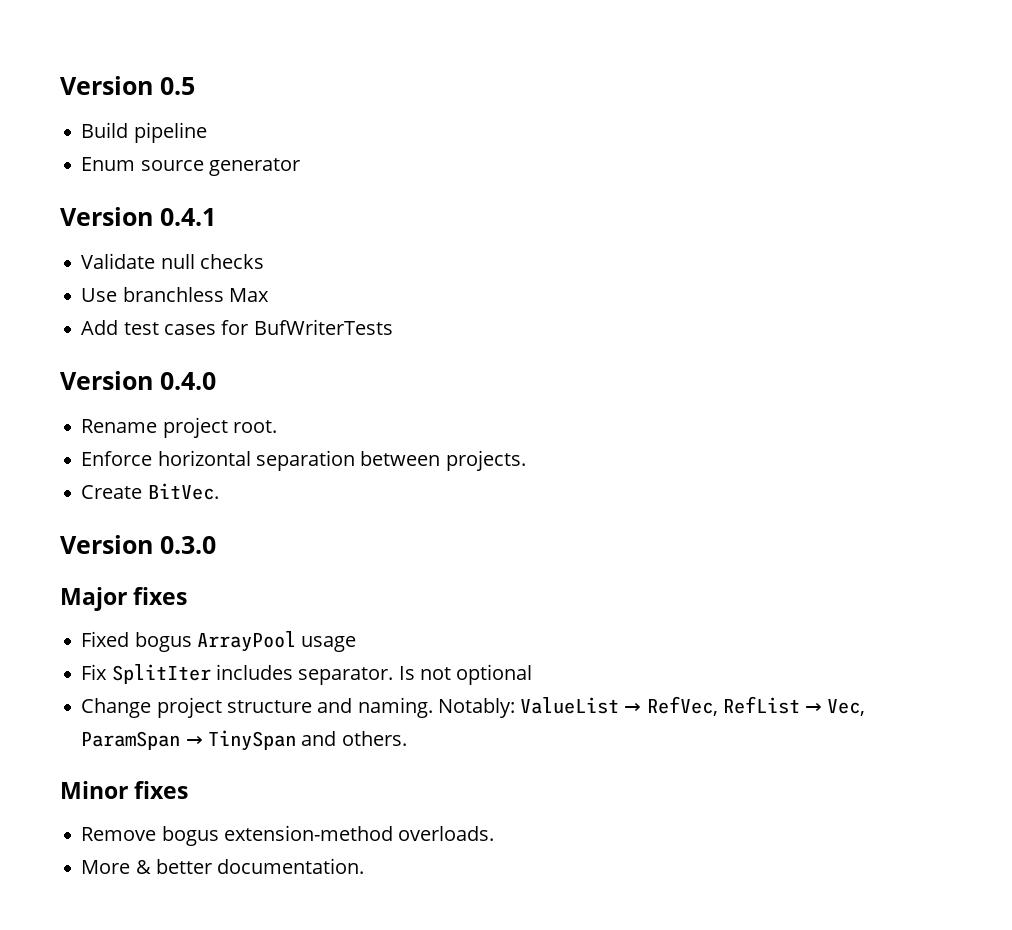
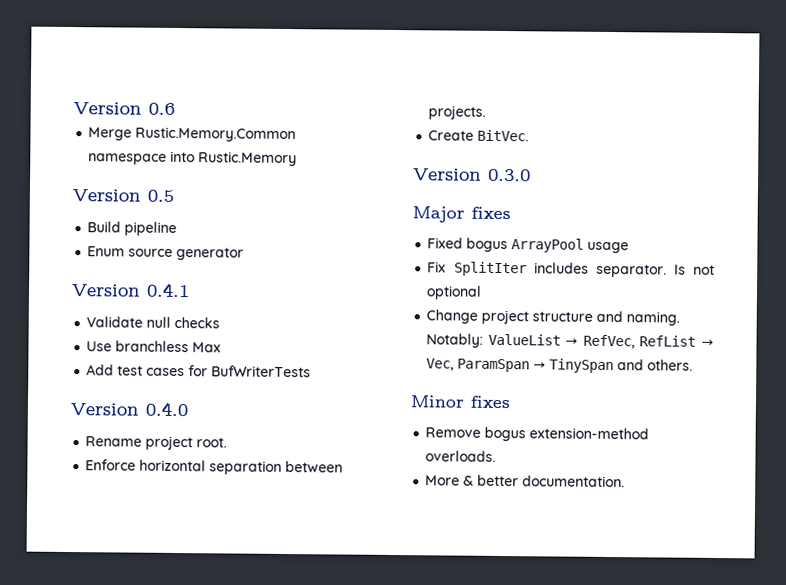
[60,76,153,95] Version -> [73,102,175,115] [88,126,297,143] [88,150,298,167] [72,189,141,202] Version 0.6 // Merge Rustic.Memory.Common namespace into Rustic.Memory // Version

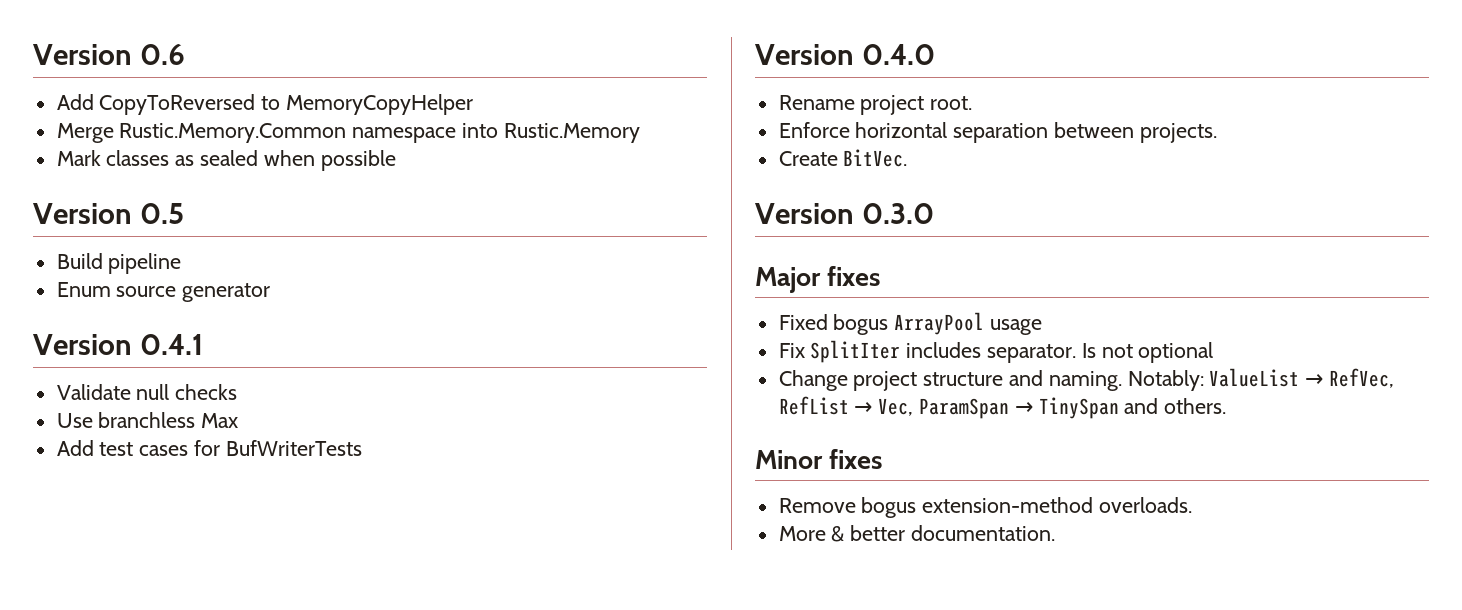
(175, 108) none -> [56,94,474,115] // Add CopyToReversed to MemoryCopyHelper
(298, 159) none -> [56,150,396,171] // Mark classes as sealed when possible

